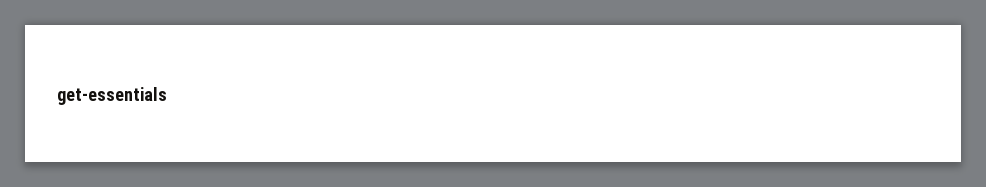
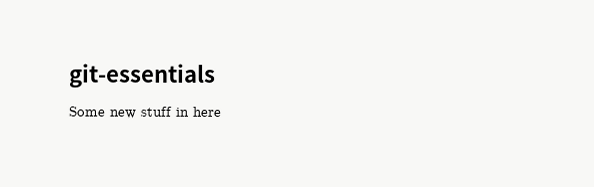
[57,87,167,105] get-essentials -> [69,63,216,89] [68,106,221,119] git-essentials // Some new stuff in here

